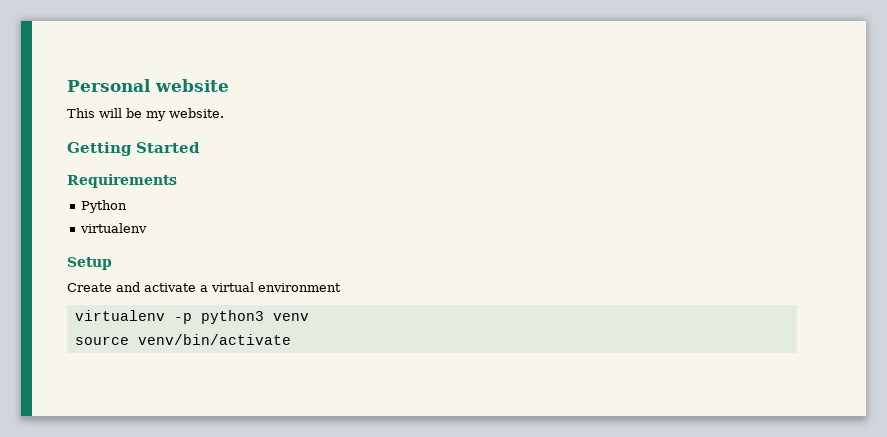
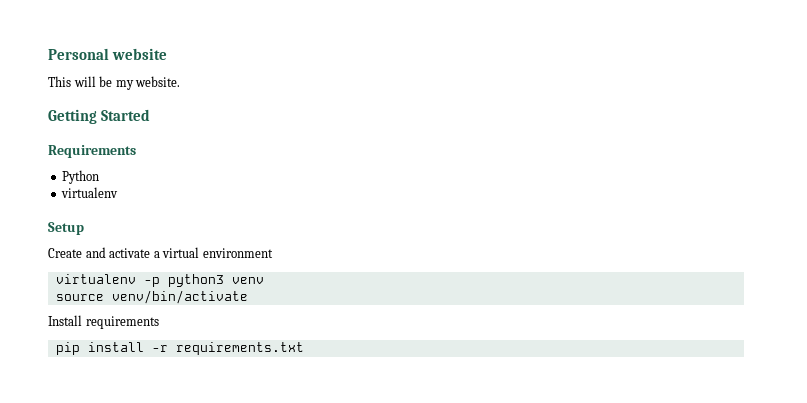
(291, 339) none -> [48,315,159,329] [55,342,304,355] // Install requirements // pip install -r requirements.txt

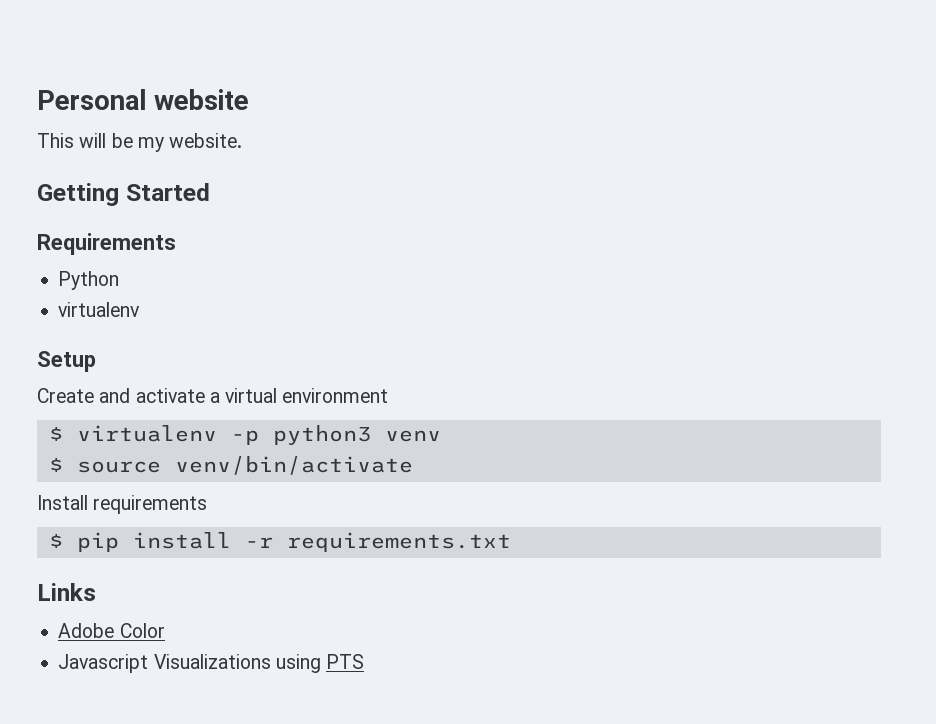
(273, 253) none -> [48,427,63,441] $
(264, 280) none -> [48,458,63,472] $
(159, 322) none -> [48,534,63,548] $
(304, 348) none -> [37,583,96,601] [58,623,165,638] [58,654,365,673] // Links // Adobe Color // Javascript Visualizations using PTS

